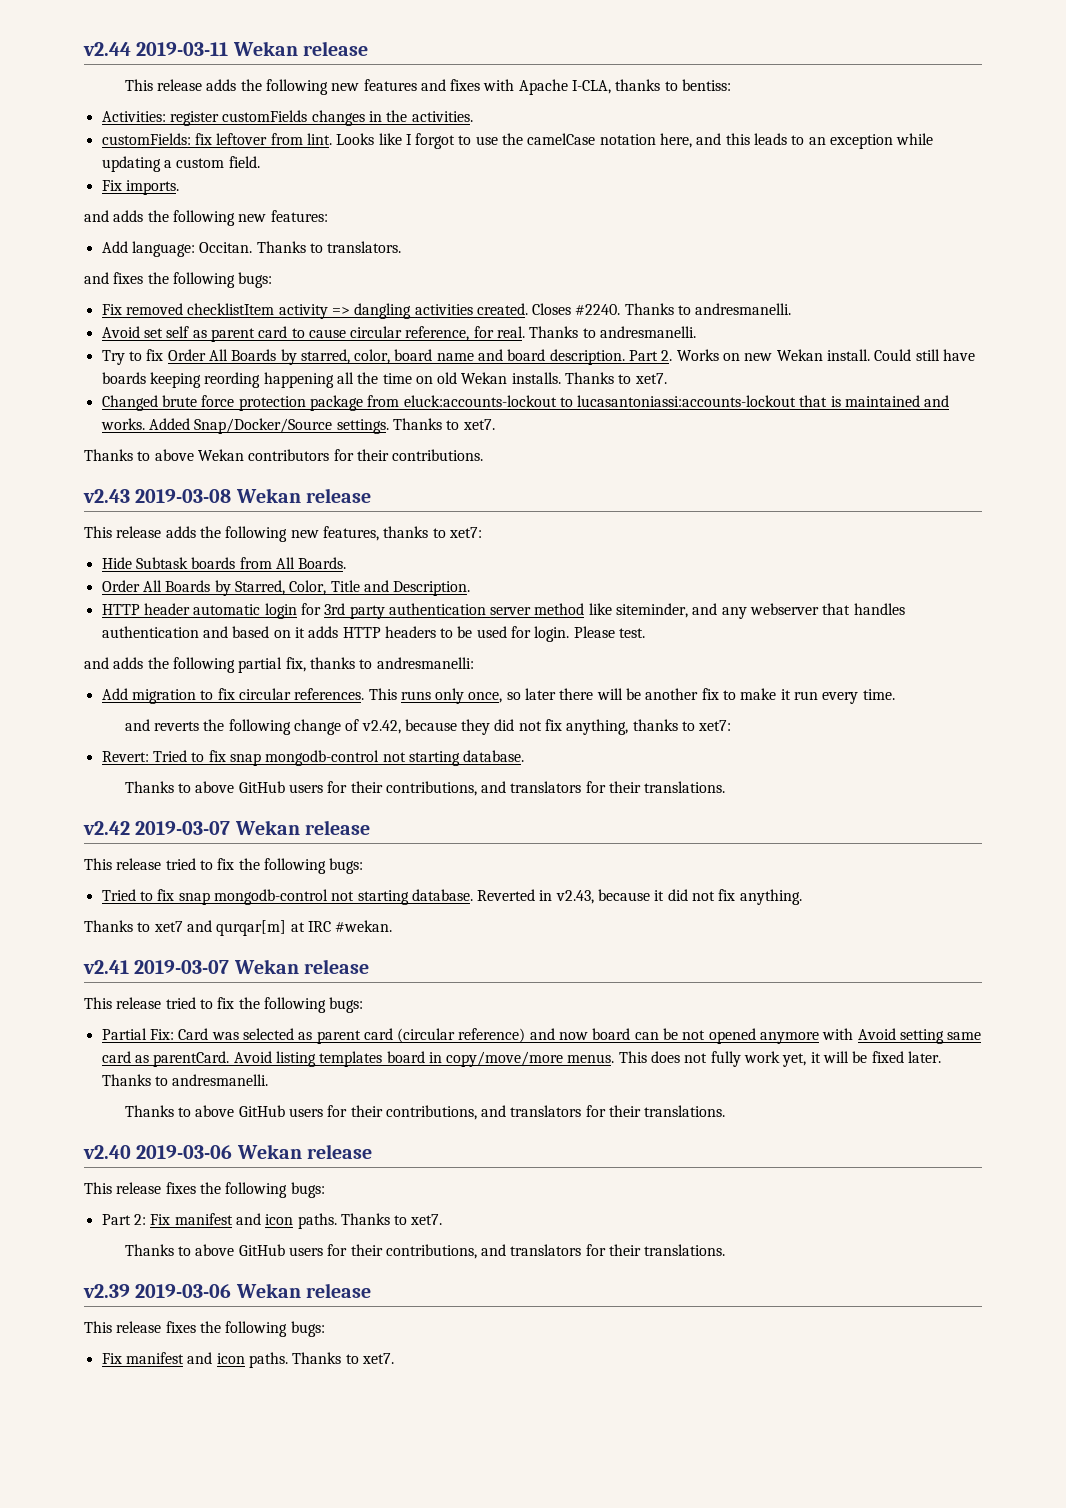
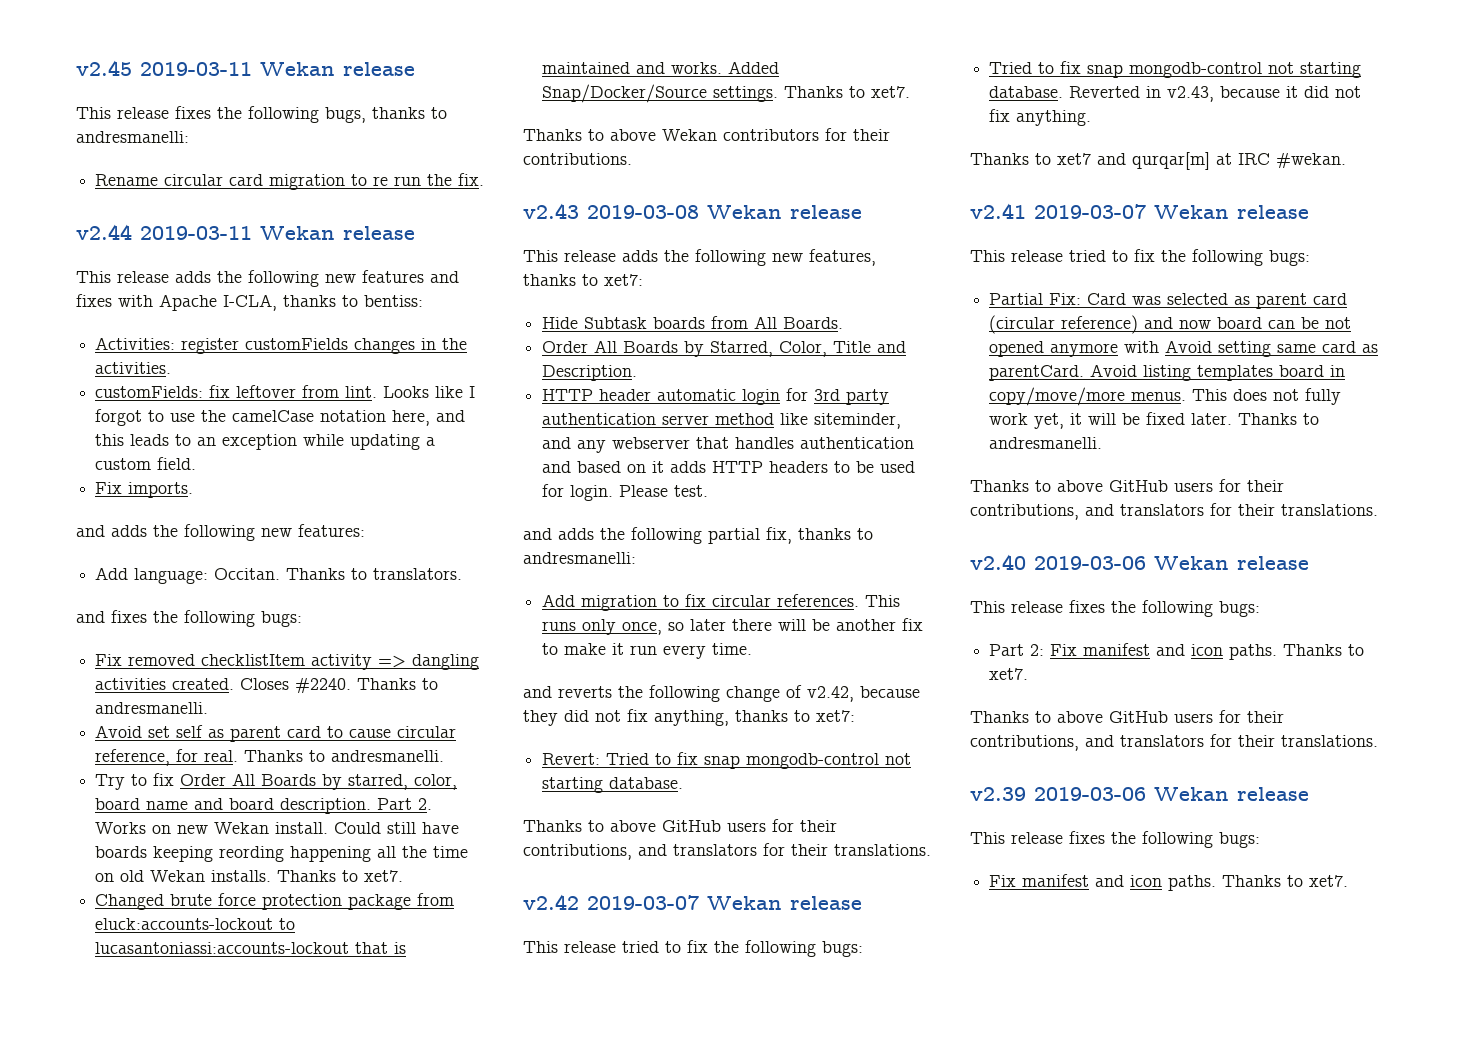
(83, 49) none -> [76,60,415,76] [76,106,447,123] [76,131,189,143] [95,173,485,190] v2.45 2019-03-11 Wekan release // This release fixes the following bugs, thanks to andresmanelli: // Rename circular card migration to re run the fix. //

